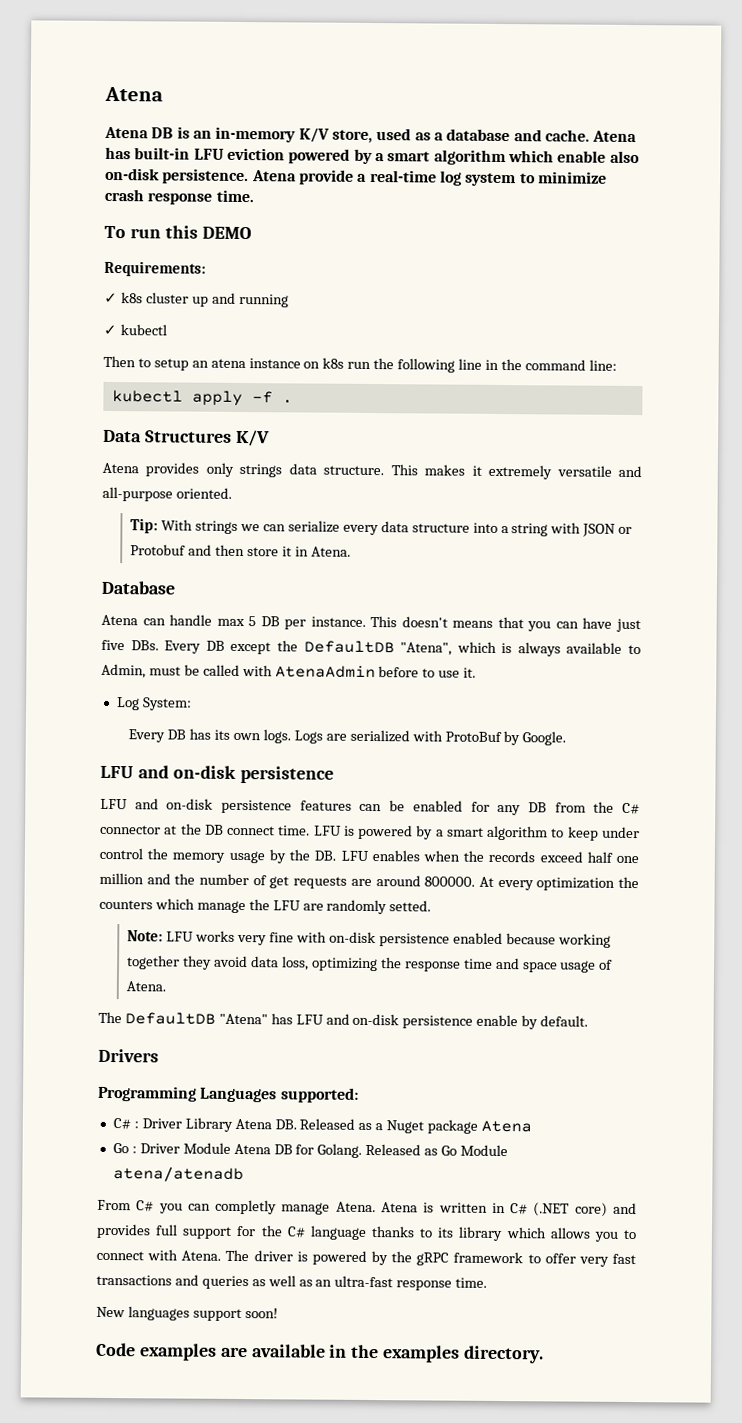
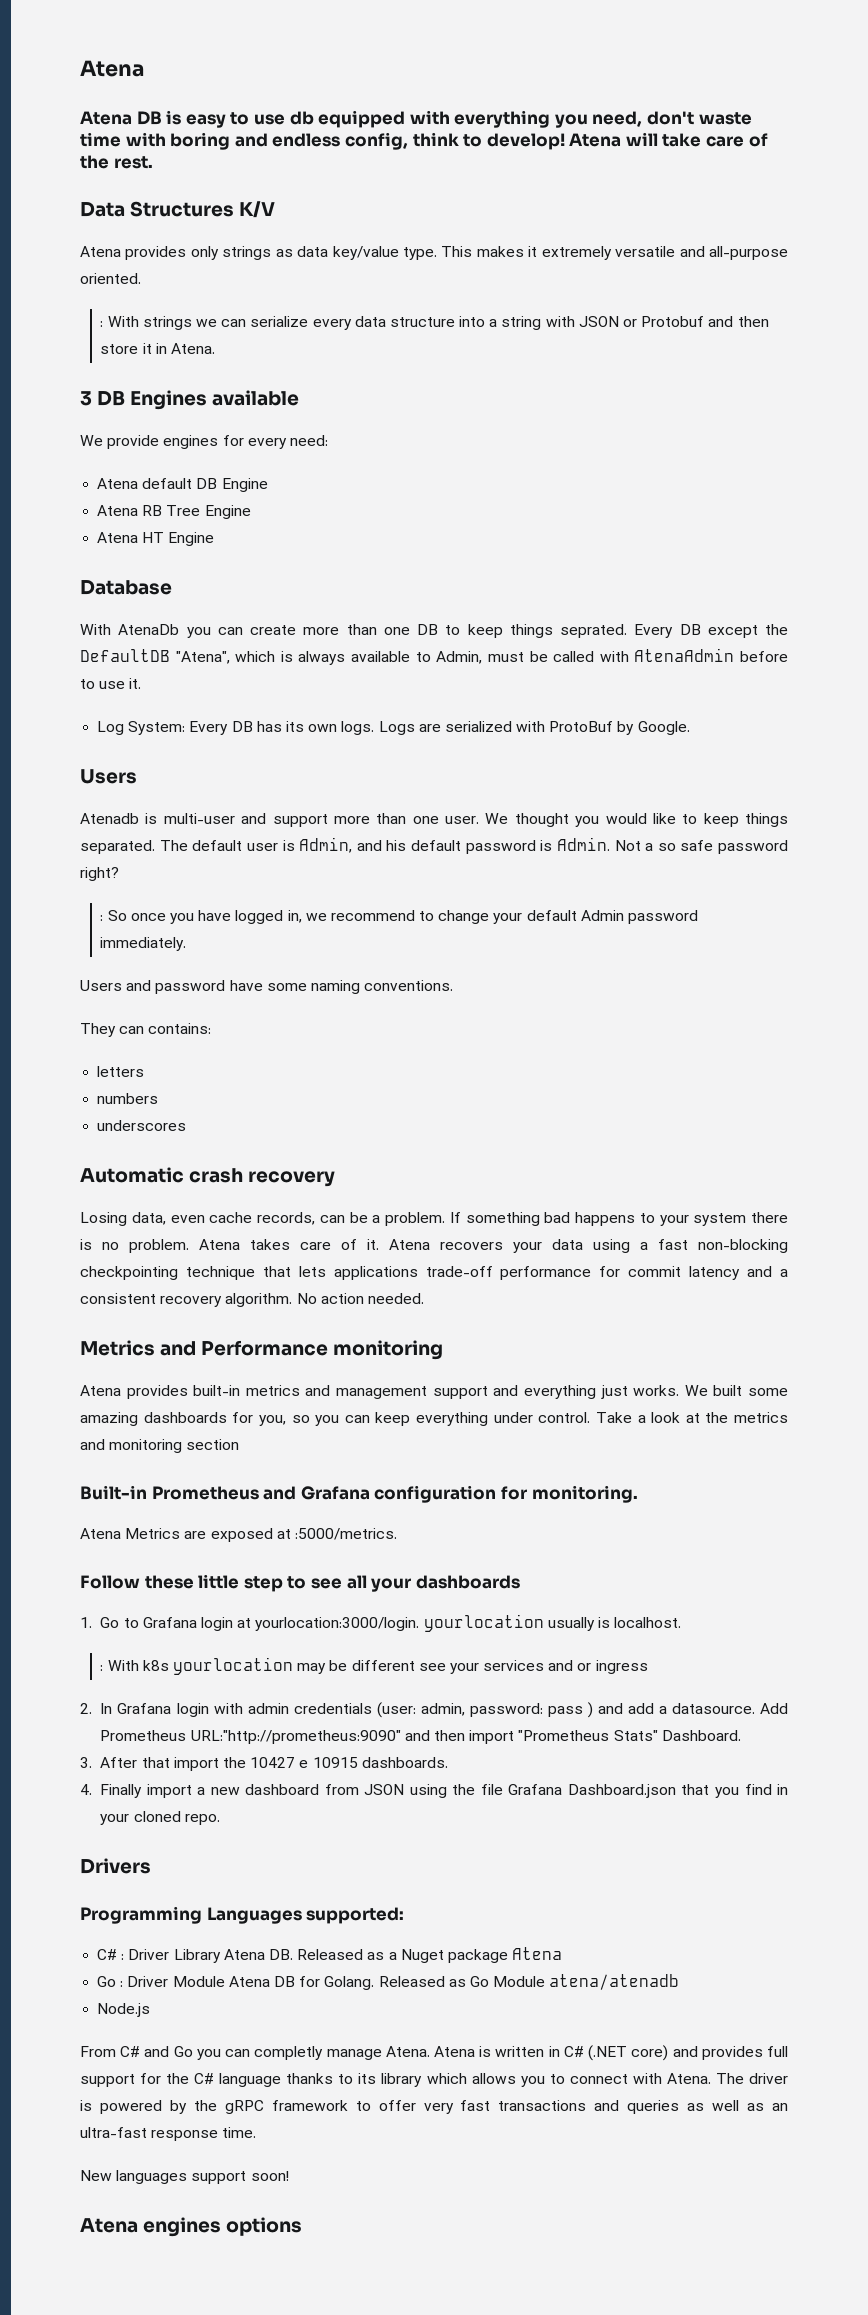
[192,126,638,143] [105,146,640,166] [105,167,607,187] [104,188,255,205] [104,225,252,240] [104,260,206,277] [104,292,289,308] [103,324,167,336] [103,355,617,373] [111,389,293,407] an in-memory K/V store, used as a database and cache. Atena has built-in LFU eviction powered by a smart algorithm which enable also on-disk persistence. Atena provide a real-time log system to minimize crash response time. // To run this DEMO // Requirements: // ✓ k8s cluster up and running // ✓ kubectl // Then to setup an atena instance on k8s run the following line in the command line: // kubectl apply -f . -> [185,110,752,128] [80,132,768,150] [80,155,153,169] easy to use db equipped with everything you need, don't waste time with boring and endless config, think to develop! Atena will take care of the rest.
[288,463,385,476] data structure. -> [275,246,437,260] as data key/value type.
[130,518,159,534] Tip: -> [100,321,104,327] :
[101,580,175,595] [101,614,641,633] [101,639,159,651] Database // Atena can handle max 5 DB per instance. This doesn't means that you can have just five DBs. -> [80,390,300,410] [80,435,328,449] [97,478,268,492] [97,505,251,519] [97,532,215,546] [80,580,172,595] [80,624,627,638] 3 DB Engines available // We provide engines for every need: // Atena default DB Engine // Atena RB Tree Engine // Atena HT Engine // Database // With AtenaDb you can create more than one DB to keep things seprated.
(192, 704) // -> (186, 728) none
[100,765,334,784] [100,798,640,816] [100,823,640,841] [99,847,640,864] [99,872,639,891] [99,898,432,915] [127,930,611,948] [127,955,614,973] [126,981,167,992] [98,1011,589,1030] LFU and on-disk persistence // LFU and on-disk persistence features can be enabled for any DB from the C# connector at the DB connect time. LFU is powered by a smart algorithm to keep under control the memory usage by the DB. LFU enables when the records exceed half one million and the number of get requests are around 800000. At every optimization the counters which manage the LFU are randomly setted. // Note: LFU works very fine with on-disk persistence enabled because working together they avoid data loss, optimizing the response time and space usage of Atena. // The DefaultDB "Atena" has LFU and on-disk persistence enable by default. -> [80,769,137,784] [80,813,788,827] [80,837,788,854] [80,867,119,881] [100,910,699,924] [100,937,187,951] [80,980,454,994] [80,1023,212,1037] [97,1066,145,1077] [97,1093,159,1104] [97,1120,187,1131] [80,1167,336,1187] [80,1212,788,1226] [80,1239,788,1253] [80,1266,788,1280] [80,1293,424,1307] [80,1340,444,1360] [80,1385,789,1399] [80,1412,788,1426] [80,1439,240,1453] [80,1485,638,1503] [80,1528,397,1542] [80,1574,520,1592] [80,1614,682,1632] [100,1657,648,1675] [80,1702,788,1718] [100,1730,741,1744] [80,1757,448,1771] [80,1784,788,1798] [100,1811,220,1825] Users // Atenadb is multi-user and support more than one user. We thought you would like to keep things separated. The default user is Admin, and his default password is Admin. Not a so safe password right? // : So once you have logged in, we recommend to change your default Admin password immediately. // Users and password have some naming conventions. // They can contains: // letters // numbers // underscores // Automatic crash recovery // Losing data, even cache records, can be a problem. If something bad happens to your system there is no problem. Atena takes care of it. Atena recovers your data using a fast non-blocking checkpointing technique that lets applications trade-off performance for commit latency and a consistent recovery algorithm. No action needed. // Metrics and Performance monitoring // Atena provides built-in metrics and management support and everything just works. We built some amazing dashboards for you, so you can keep everything under control. Take a look at the metrics and monitoring section // Built-in Prometheus and Grafana configuration for monitoring. // Atena Metrics are exposed at :5000/metrics. // Follow these little step to see all your dashboards // 1. Go to Grafana login at yourlocation:3000/login. yourlocation usually is localhost. // : With k8s yourlocation may be different see your services and or ingress // 2. In Grafana login with admin credentials (user: admin, password: pass ) and add a datasource. Add Prometheus URL:"http://prometheus:9090" and then import "Prometheus Stats" Dashboard. // 3. After that import the 10427 e 10915 dashboards. // 4. Finally import a new dashboard from JSON using the file Grafana Dashboard.json that you find in your cloned repo.
(244, 1174) none -> [97,2003,151,2017] // Node.js
(155, 1206) none -> [144,2046,193,2057] and Go
[96,1342,545,1364] Code examples are available in the examples directory. -> [80,2217,303,2237] Atena engines options

